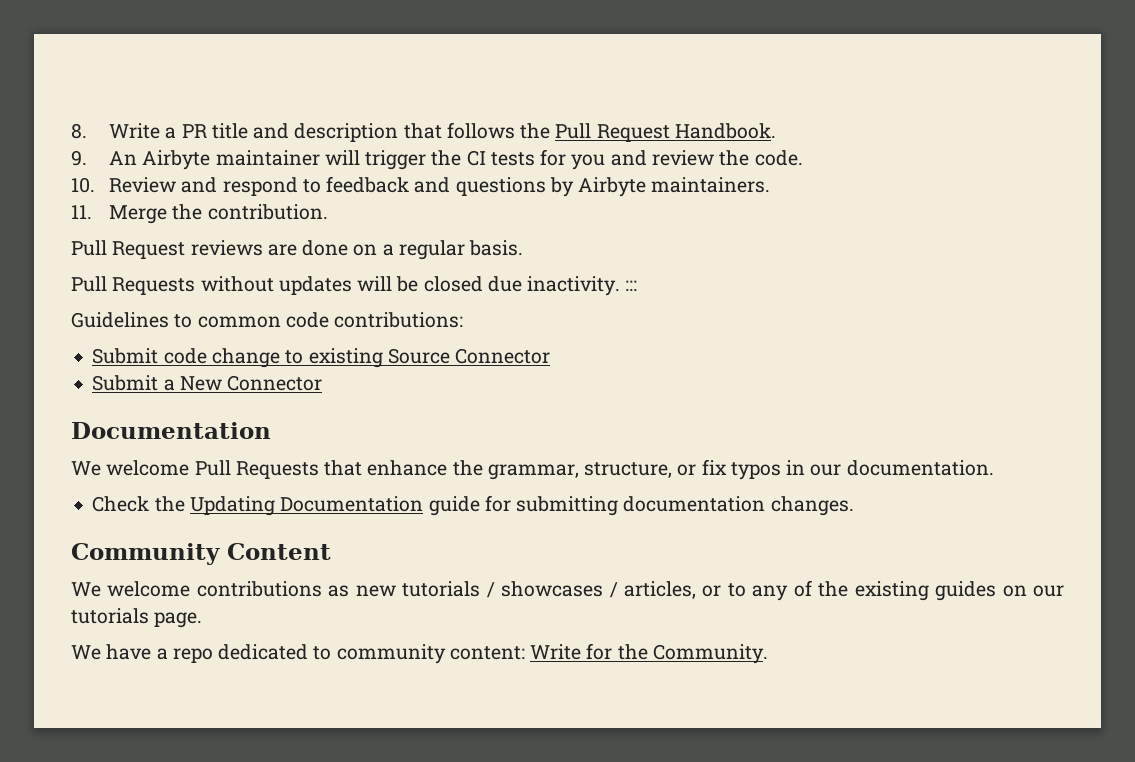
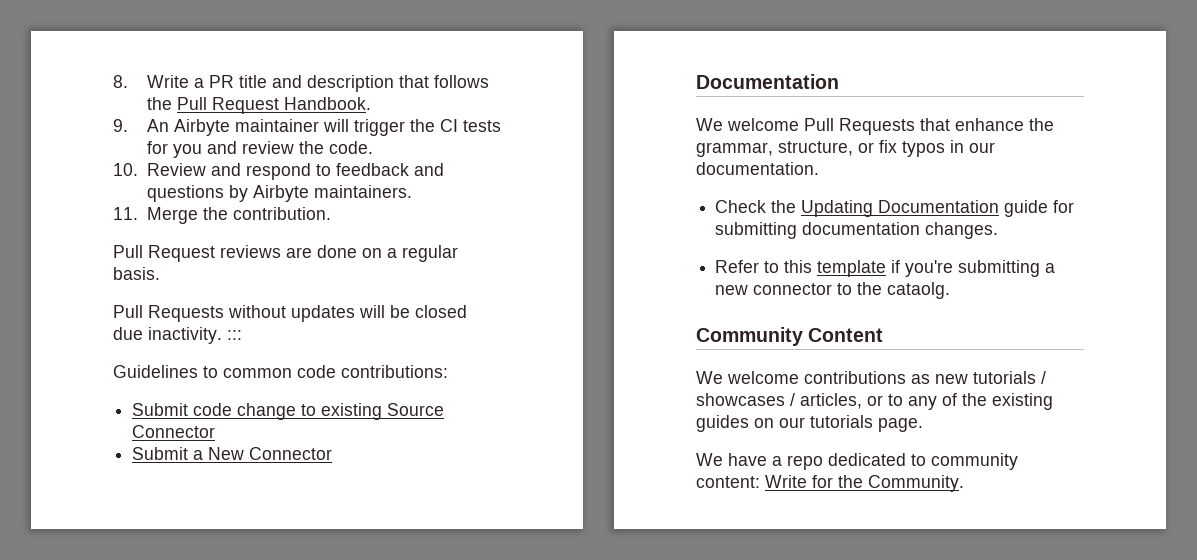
(854, 506) none -> [715,260,1056,277] [715,282,951,299] // Refer to this template if you're submitting a new connector to the cataolg.

